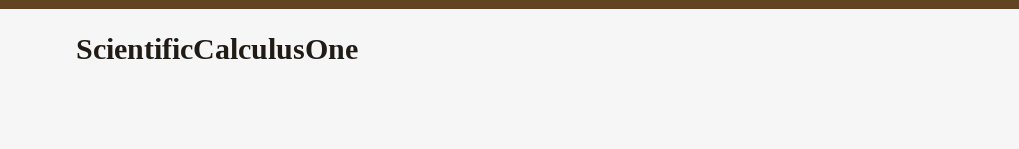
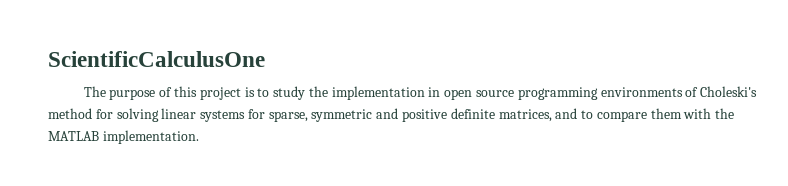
(358, 48) none -> [83,86,758,100] [48,108,735,122] [48,130,199,144] // The purpose of this project is to study the implementation in open source programming environments of Choleski's method for solving linear systems for sparse, symmetric and positive definite matrices, and to compare them with the MATLAB implementation.

